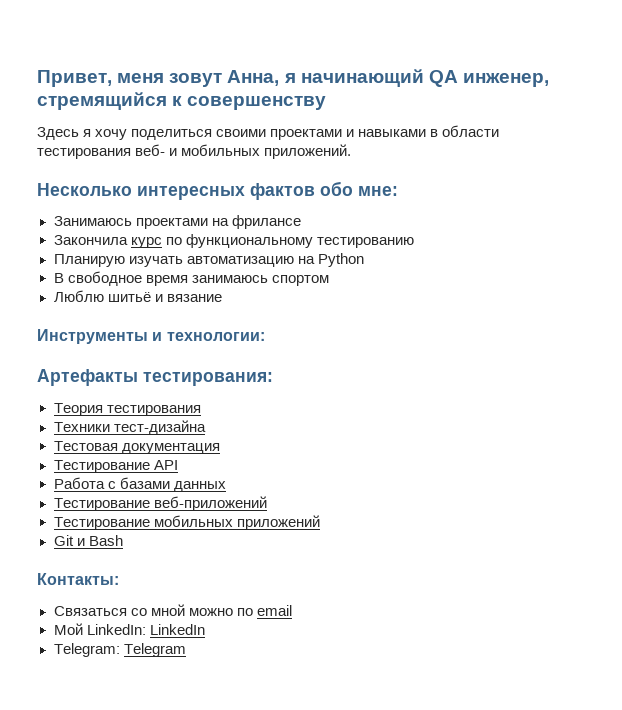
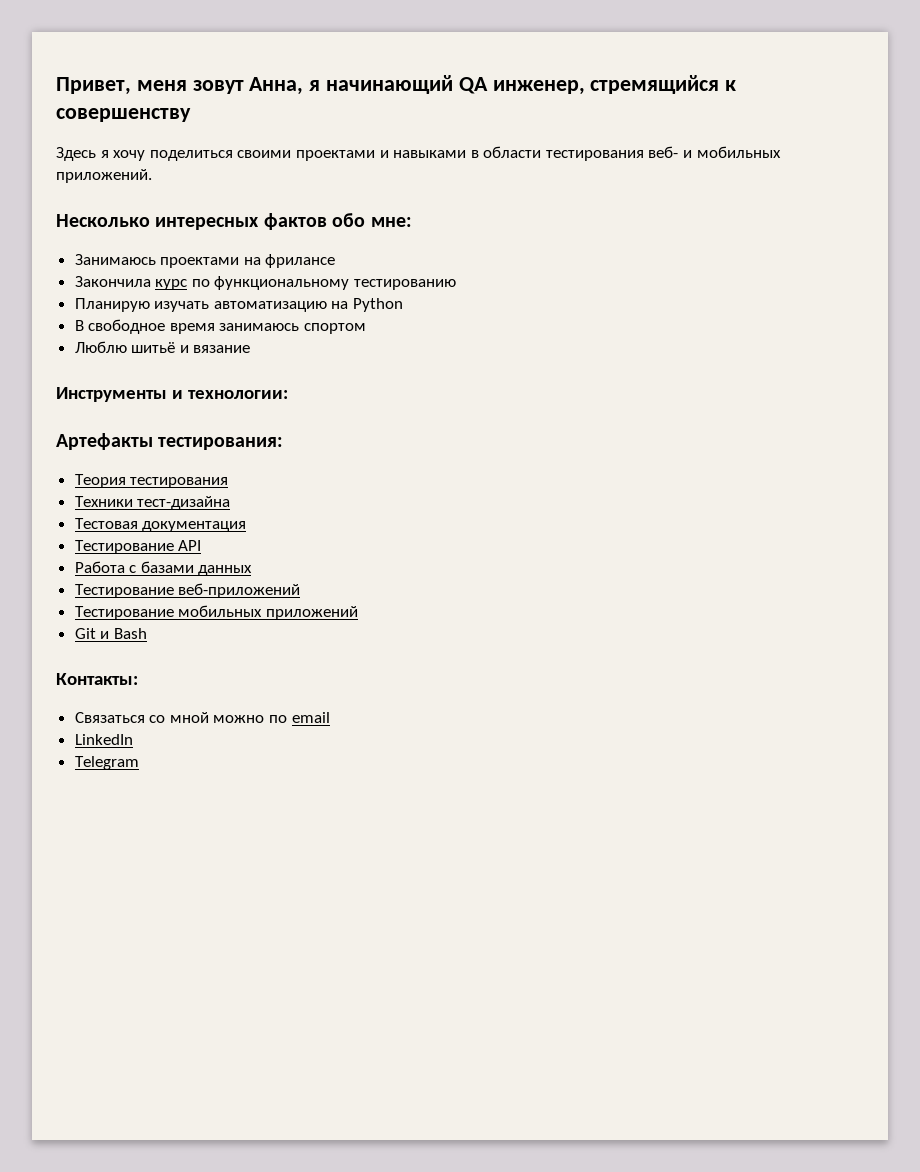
[53,623,146,635] Мой LinkedIn: -> (330, 717) none
[53,643,120,657] Telegram: -> (133, 739) none

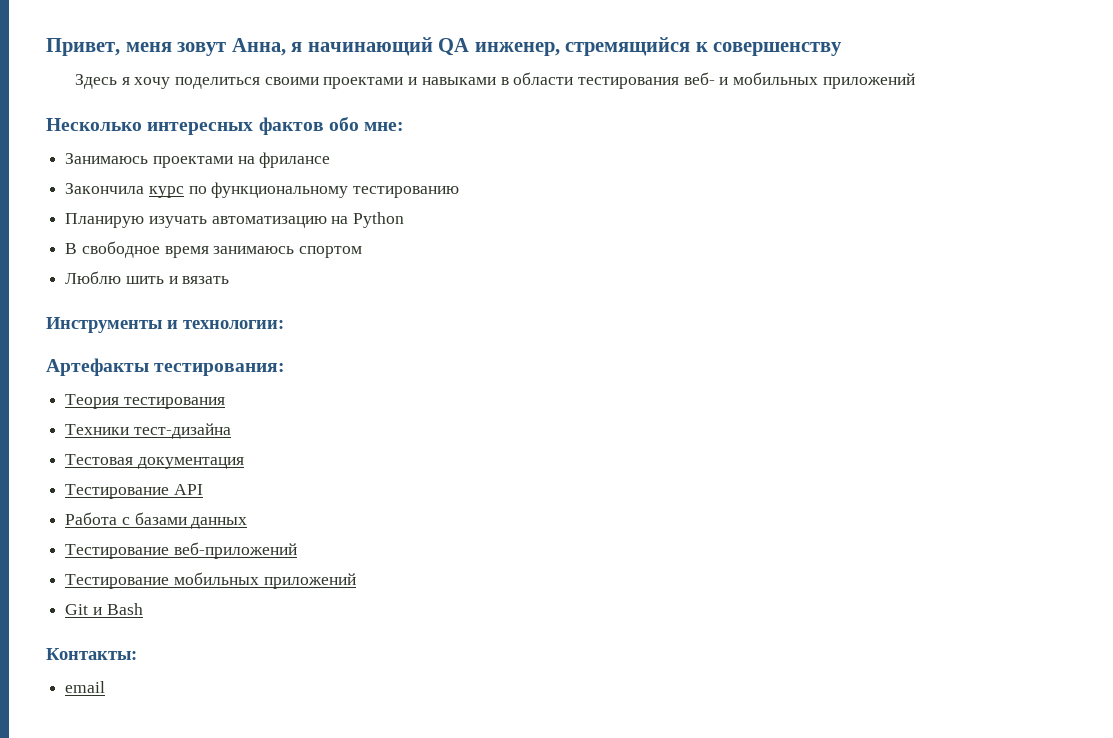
[56,169,152,183] приложений. -> [822,73,915,89] приложений
[131,342,251,353] шитьё и вязание -> [125,276,230,284] шить и вязать
[74,712,288,723] Связаться со мной можно по -> (137, 654) none
[74,734,133,745] [74,756,139,770] // LinkedIn // Telegram -> (106, 687) none

